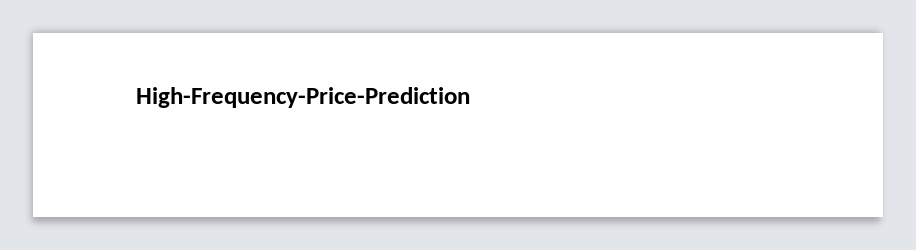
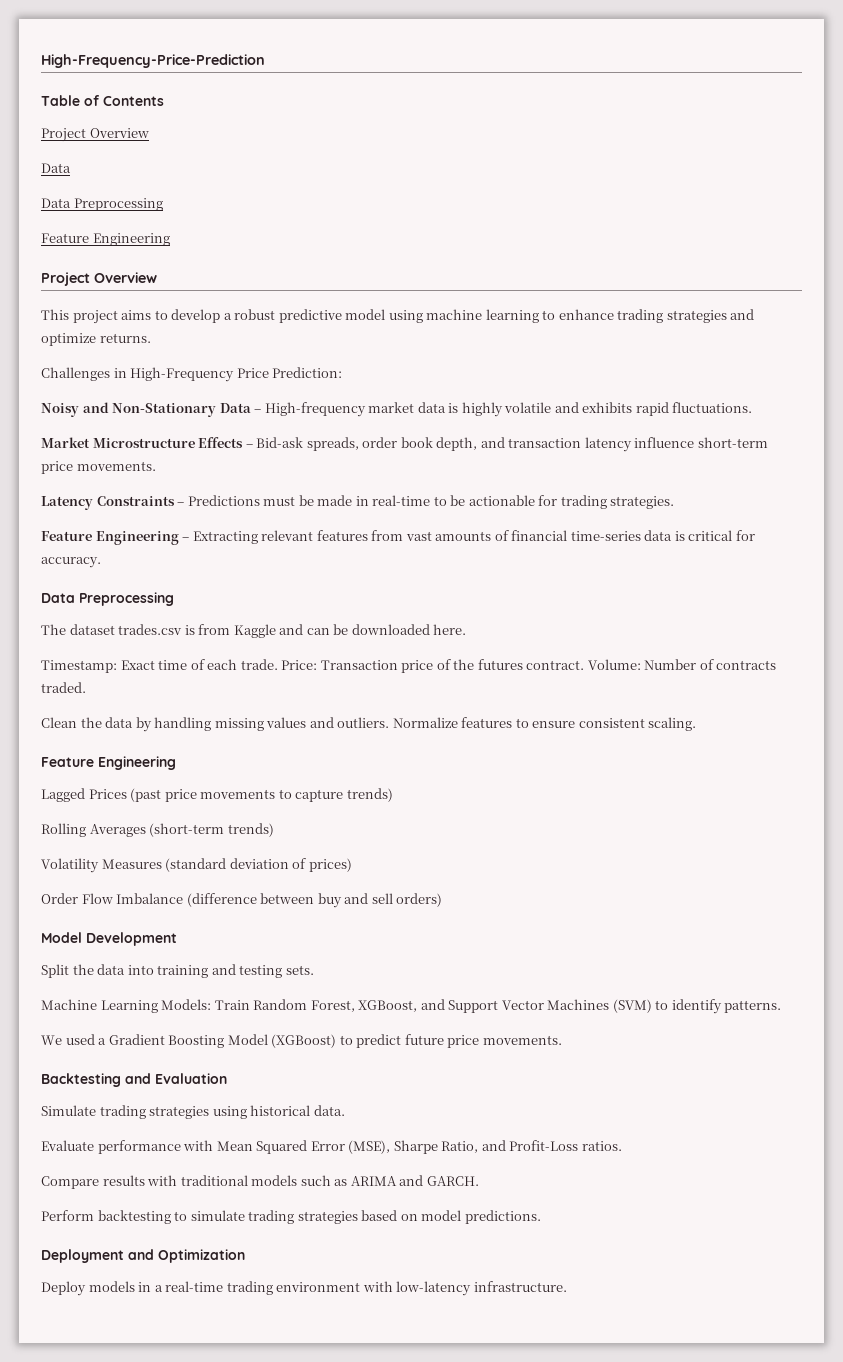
(470, 97) none -> [41,95,164,106] [41,128,149,142] [41,163,71,173] [41,198,163,211] [41,233,170,246] [41,272,157,286] [41,309,755,324] [41,333,151,346] [41,367,343,382] [41,402,753,417] [41,437,768,452] [41,461,156,474] [41,495,675,510] [41,530,755,545] [41,557,101,568] [41,592,174,606] [41,624,467,638] [41,659,777,673] [41,682,86,693] [41,717,697,732] [41,756,176,770] [41,788,393,802] [41,823,274,837] [41,858,352,873] [41,893,443,908] [41,932,177,946] [41,964,314,978] [41,999,782,1014] [41,1034,562,1048] [41,1073,227,1087] [41,1105,345,1119] [41,1140,622,1154] [41,1175,479,1189] [41,1210,541,1224] [41,1249,245,1263] [41,1281,567,1296] // Table of Contents // Project Overview // Data // Data Preprocessing // Feature Engineering // Project Overview // This project aims to develop a robust predictive model using machine learning to enhance trading strategies and optimize returns. // Challenges in High-Frequency Price Prediction: // Noisy and Non-Stationary Data – High-frequency market data is highly volatile and exhibits rapid fluctuations. // Market Microstructure Effects – Bid-ask spreads, order book depth, and transaction latency influence short-term price movements. // Latency Constraints – Predictions must be made in real-time to be actionable for trading strategies. // Feature Engineering – Extracting relevant features from vast amounts of financial time-series data is critical for accuracy. // Data Preprocessing // The dataset trades.csv is from Kaggle and can be downloaded here. // Timestamp: Exact time of each trade. Price: Transaction price of the futures contract. Volume: Number of contracts traded. // Clean the data by handling missing values and outliers. Normalize features to ensure consistent scaling. // Feature Engineering // Lagged Prices (past price movements to capture trends) // Rolling Averages (short-term trends) // Volatility Measures (standard deviation of prices) // Order Flow Imbalance (difference between buy and sell orders) // Model Development // Split the data into training and testing sets. // Machine Learning Models: Train Random Forest, XGBoost, and Support Vector Machines (SVM) to identify patterns. // We used a Gradient Boosting Model (XGBoost) to predict future price movements. // Backtesting and Evaluation // Simulate trading strategies using historical data. // Evaluate performance with Mean Squared Error (MSE), Sharpe Ratio, and Profit-Loss ratios. // Compare results with traditional models such as ARIMA and GARCH. // Perform backtesting to simulate trading strategies based on model predictions. // Deployment and Optimization // Deploy models in a real-time trading environment with low-latency infrastructure.

